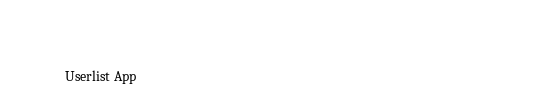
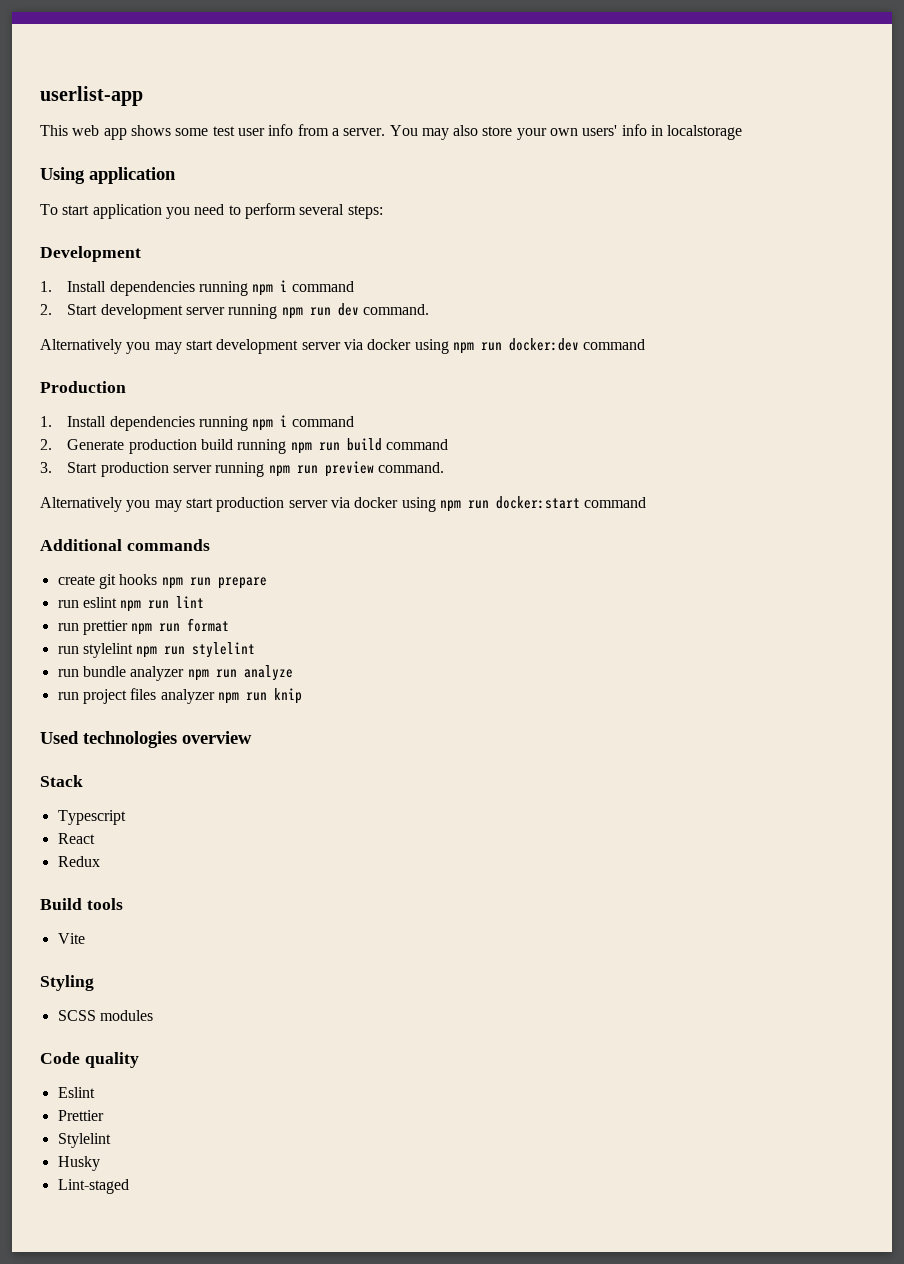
[65,70,136,84] Userlist App -> [40,86,143,106] [40,124,743,140] [40,167,176,184] [40,203,383,219] [40,246,141,262] [40,280,354,296] [40,303,430,319] [40,338,646,354] [40,381,126,393] [40,415,354,431] [40,438,449,454] [40,461,445,477] [40,496,647,512] [40,539,210,551] [57,574,267,589] [57,596,205,612] [57,618,230,635] [57,642,256,658] [57,665,293,681] [57,688,302,704] [40,731,252,748] [40,775,83,787] [57,810,126,825] [57,833,95,844] [57,856,100,867] [40,898,123,910] [57,933,85,944] [40,975,94,991] [57,1010,153,1021] [40,1052,139,1068] [57,1087,95,1098] [57,1110,104,1121] [57,1133,111,1148] [57,1156,100,1171] [57,1179,129,1194] userlist-app // This web app shows some test user info from a server. You may also store your own users' info in localstorage // Using application // To start application you need to perform several steps: // Development // 1. Install dependencies running npm i command // 2. Start development server running npm run dev command. // Alternatively you may start development server via docker using npm run docker:dev command // Production // 1. Install dependencies running npm i command // 2. Generate production build running npm run build command // 3. Start production server running npm run preview command. // Alternatively you may start production server via docker using npm run docker:start command // Additional commands // create git hooks npm run prepare // run eslint npm run lint // run prettier npm run format // run stylelint npm run stylelint // run bundle analyzer npm run analyze // run project files analyzer npm run knip // Used technologies overview // Stack // Typescript // React // Redux // Build tools // Vite // Styling // SCSS modules // Code quality // Eslint // Prettier // Stylelint // Husky // Lint-staged

